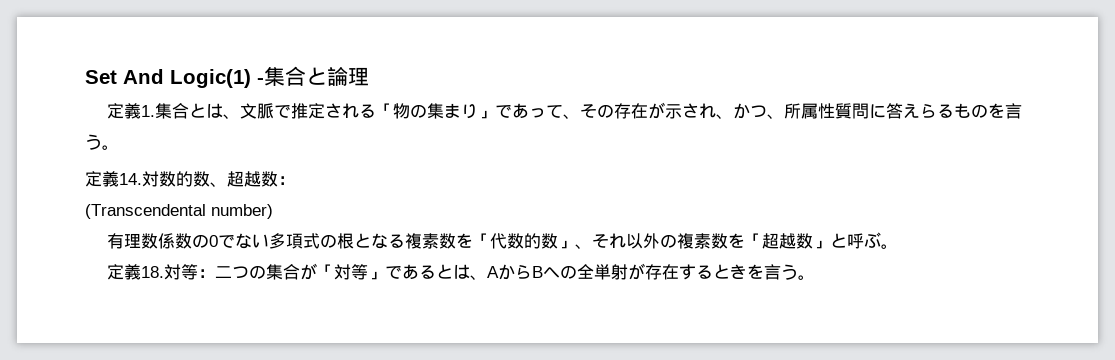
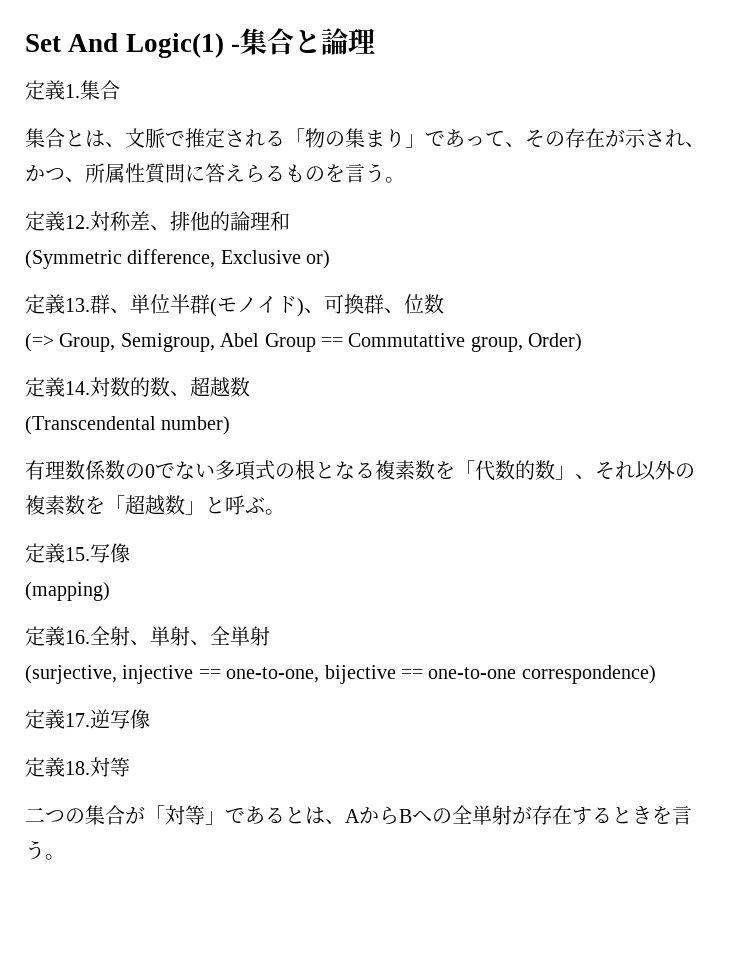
(190, 111) none -> [25,128,65,148] // 集合
(119, 147) none -> [25,211,290,231] [25,249,331,269] [25,294,444,317] [25,333,583,352] // 定義12.対称差、排他的論理和 // (Symmetric difference, Exclusive or) // 定義13.群、単位半群(モノイド)、可換群、位数 // (=> Group, Semigroup, Abel Group == Commutattive group, Order)
[278,176,295,185] ： -> (250, 387) none
(899, 246) none -> [25,543,130,563] [25,582,110,601] [25,626,270,646] [25,665,656,684] [25,709,150,729] // 定義15.写像 // (mapping) // 定義16.全射、単射、全単射 // (surjective, injective == one-to-one, bijective == one-to-one correspondence) // 定義17.逆写像
[198,269,216,278] ： -> (130, 767) //

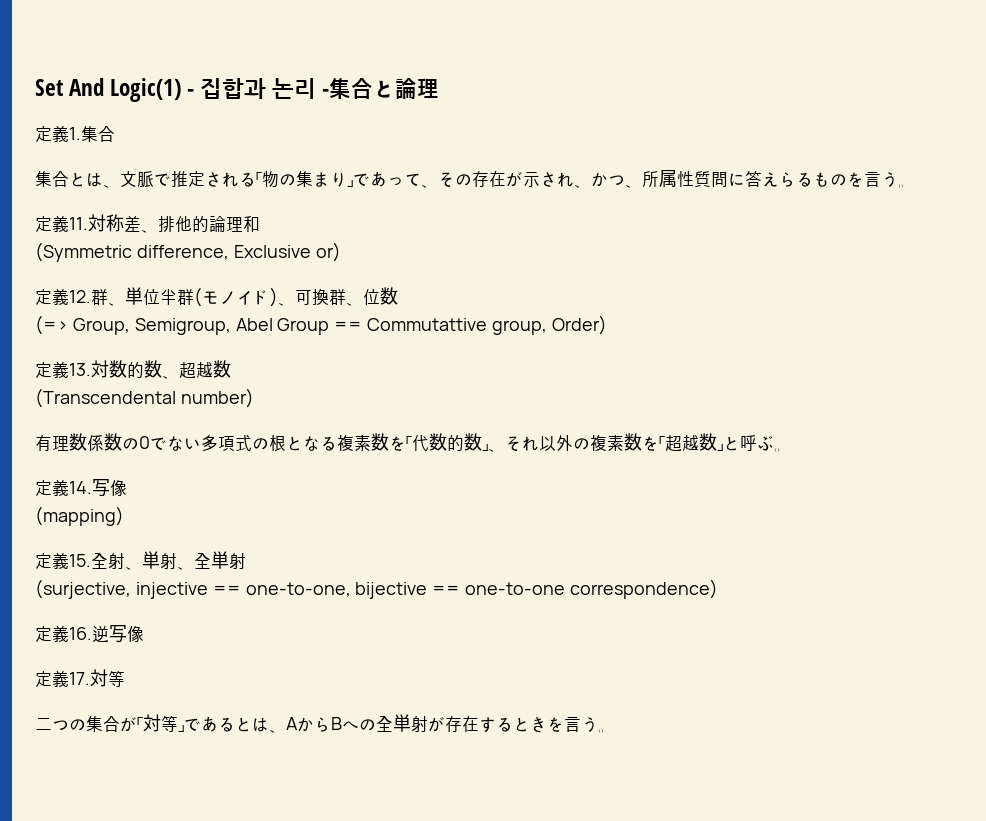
(240, 48) none -> [200,78,330,99] 집합과 논리 -
[65,215,90,229] 12. -> [69,217,88,230] 11.
[65,298,90,312] 13. -> [69,290,91,303] 12.
[65,381,90,395] 14. -> [69,363,91,376] 13.
[65,547,90,561] 15. -> [69,481,92,494] 14.
[65,630,90,644] 16. -> [69,554,91,567] 15.
[65,713,90,727] 17. -> [69,627,92,640] 16.
[65,761,90,775] 18. -> [69,672,90,685] 17.

